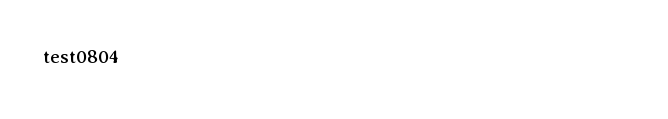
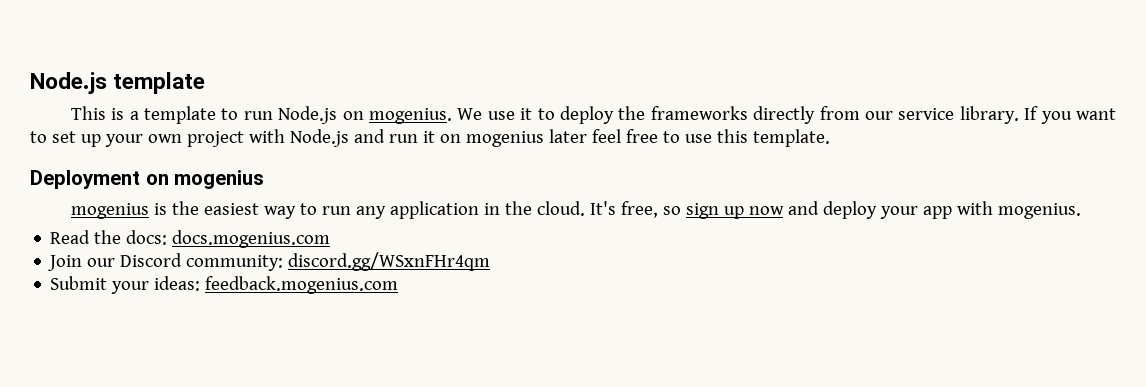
[43,50,119,63] test0804 -> [30,72,206,94] [70,106,1117,124] [30,129,830,147] [30,170,265,189] [70,201,1081,219] [50,230,331,248] [48,252,491,271] [50,276,399,294] Node.js template // This is a template to run Node.js on mogenius. We use it to deploy the frameworks directly from our service library. If you want to set up your own project with Node.js and run it on mogenius later feel free to use this template. // Deployment on mogenius // mogenius is the easiest way to run any application in the cloud. It's free, so sign up now and deploy your app with mogenius. // Read the docs: docs.mogenius.com // Join our Discord community: discord.gg/WSxnFHr4qm // Submit your ideas: feedback.mogenius.com

